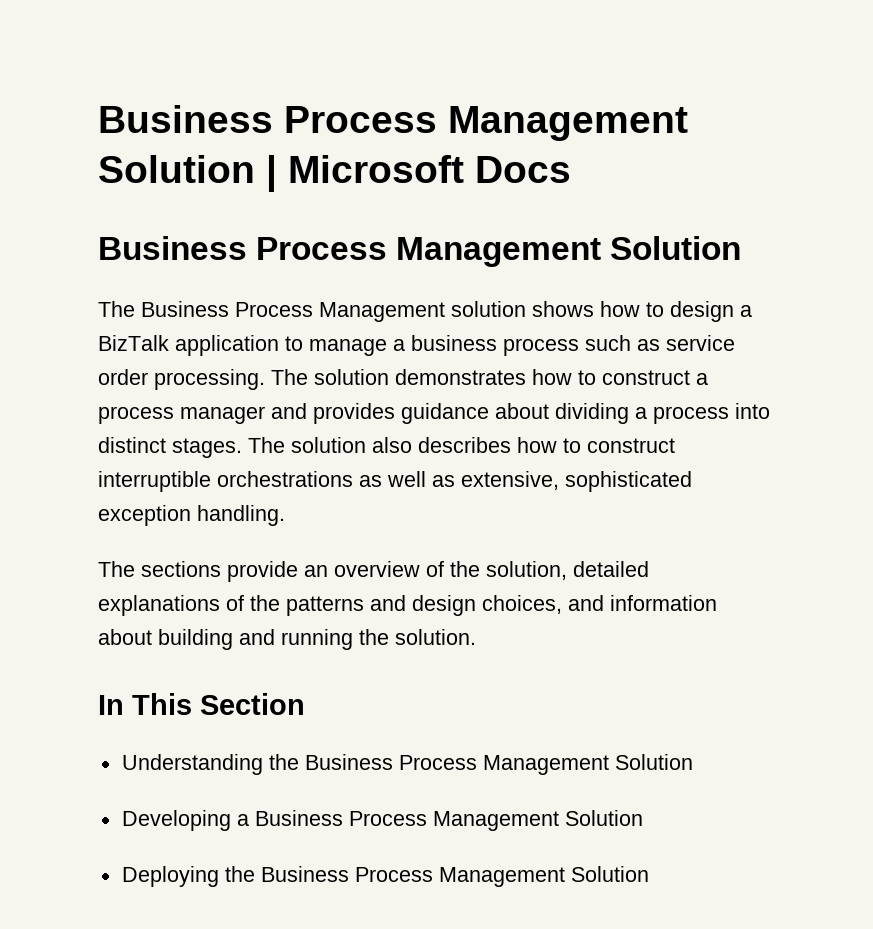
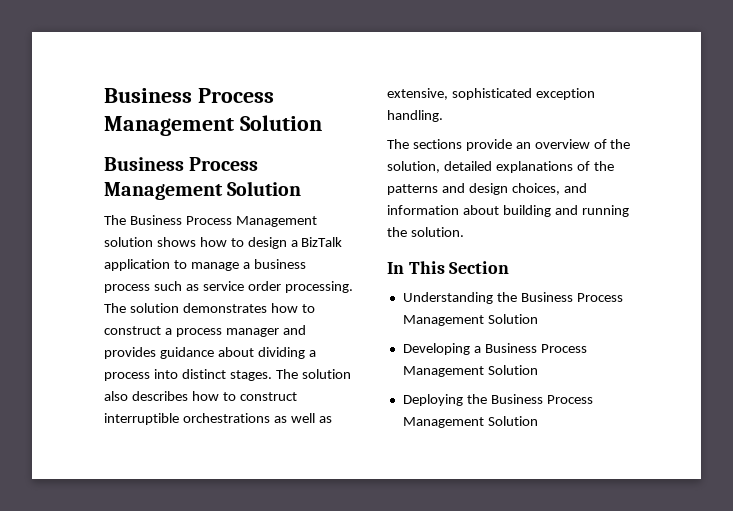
[98,105,688,141] [98,155,571,192] Business Process Management Solution | Microsoft Docs -> [104,88,274,103] [104,115,322,136] Business Process Management Solution

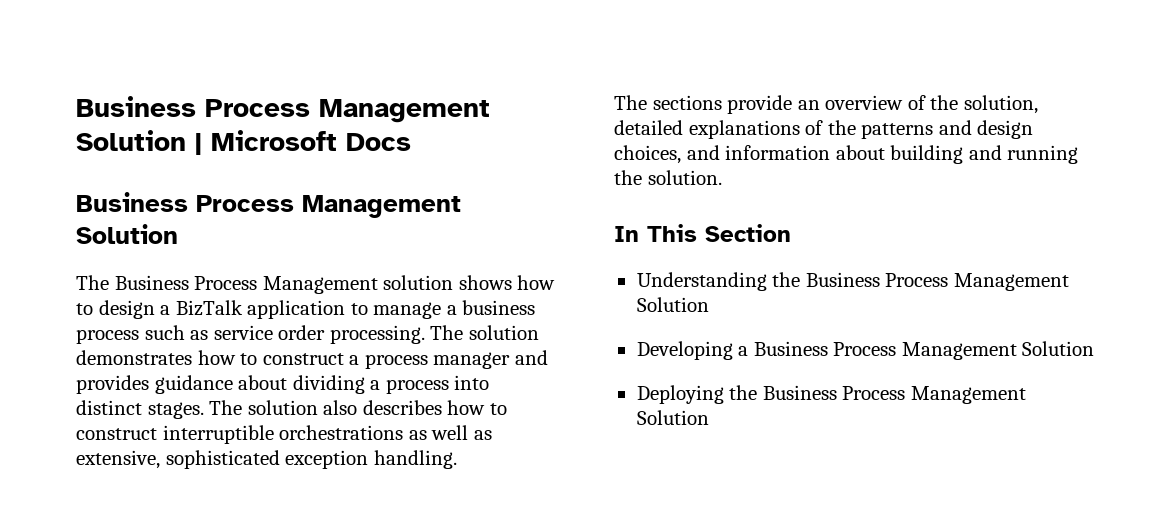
[104,88,274,103] [104,115,322,136] Business Process Management Solution -> [76,96,490,123] [76,130,411,155] Business Process Management Solution | Microsoft Docs

